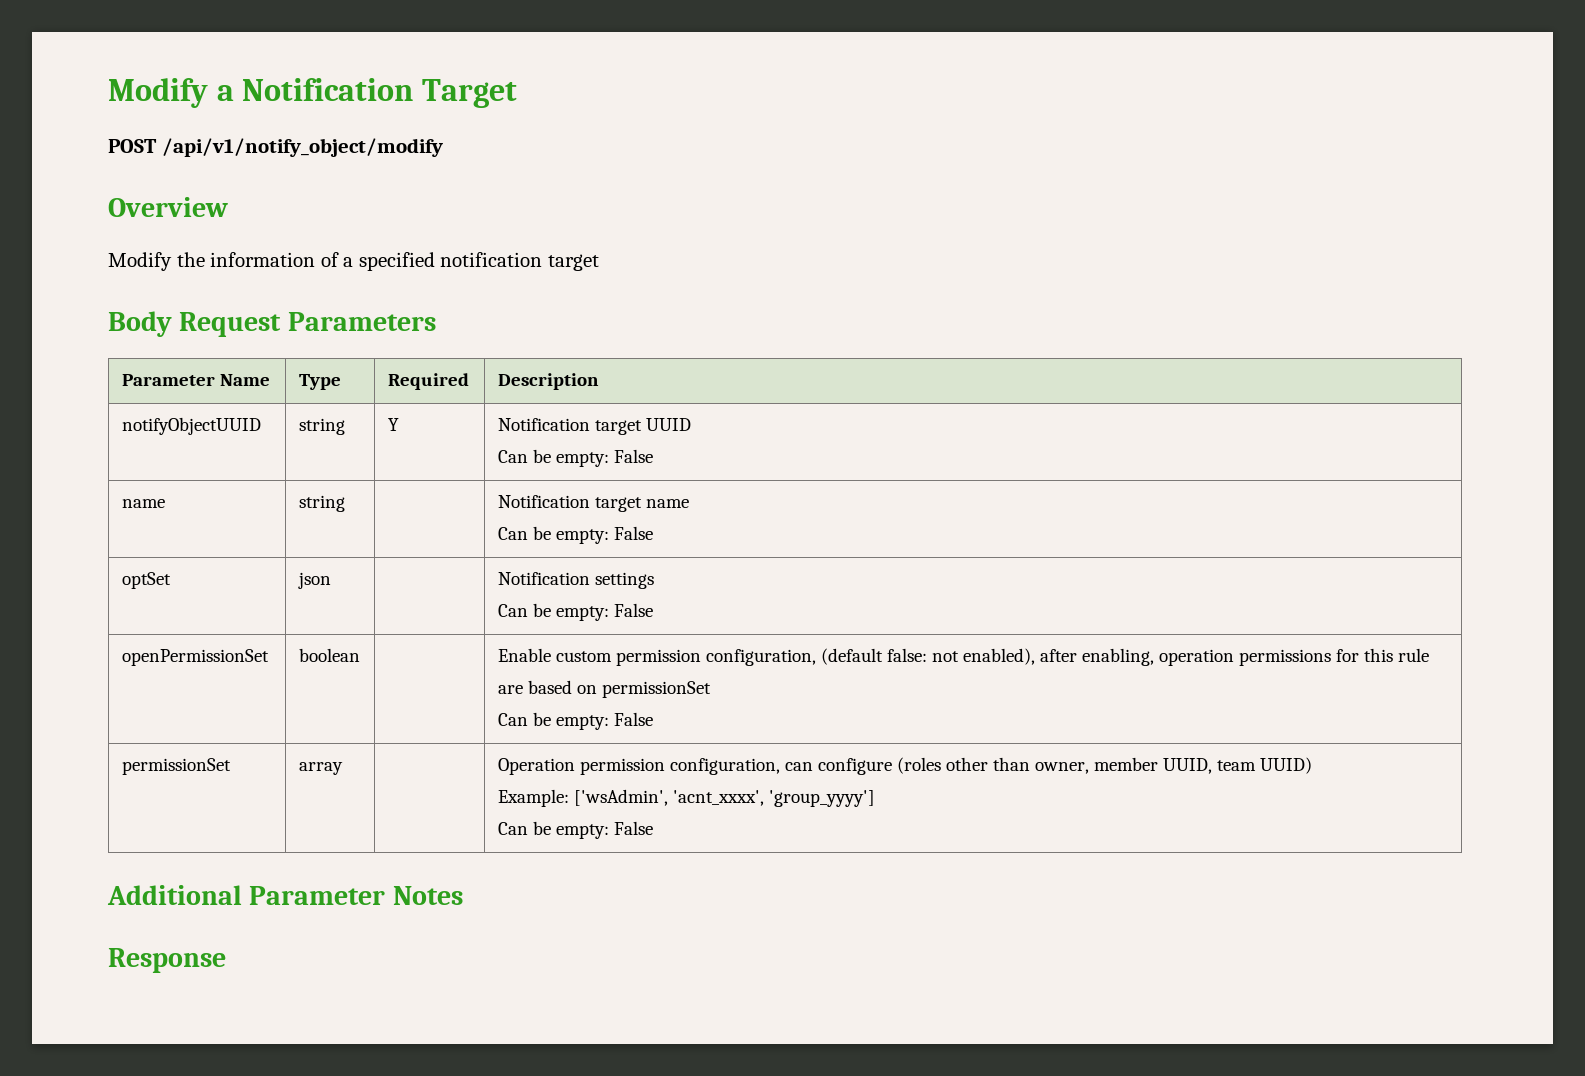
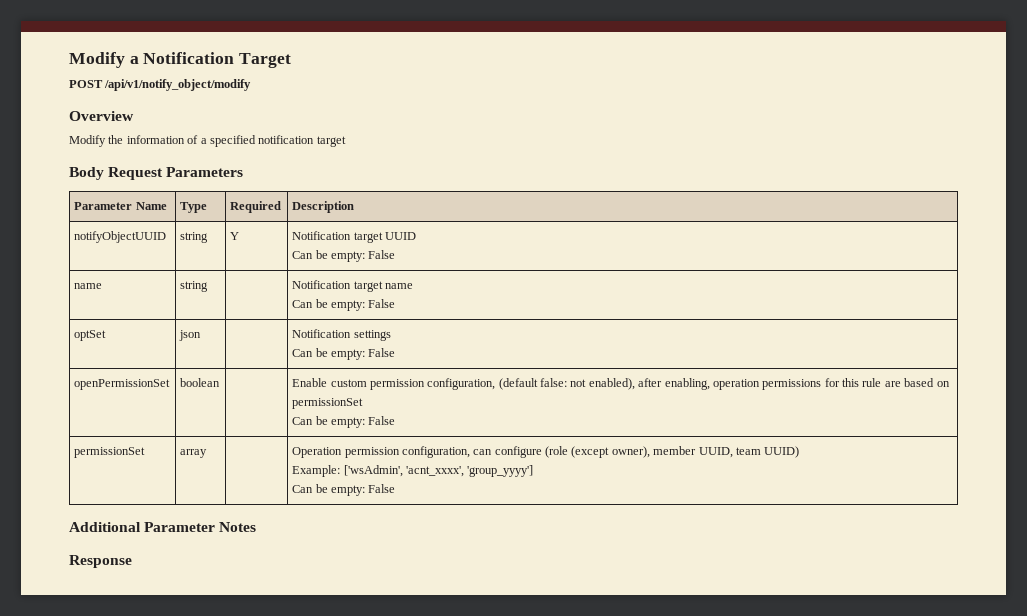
[896,757,1089,774] (roles other than owner, -> [545,446,650,458] (role (except owner),

